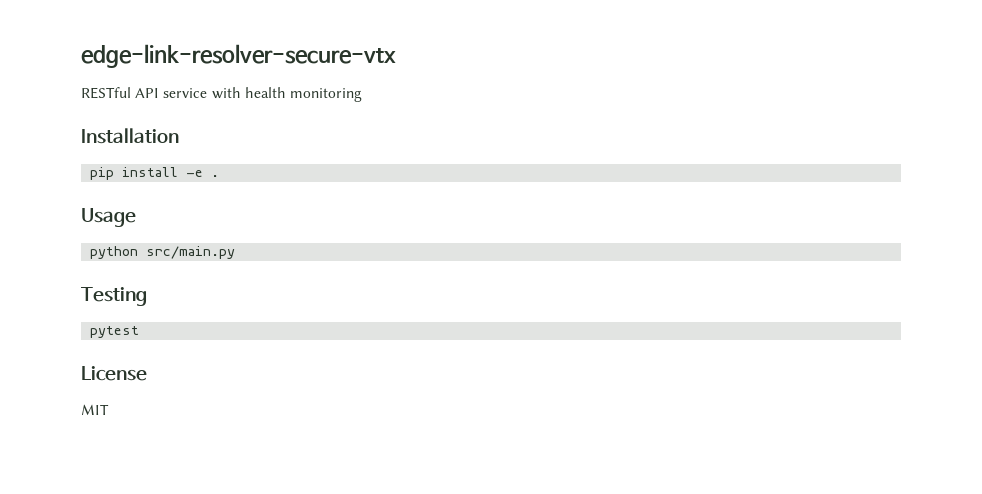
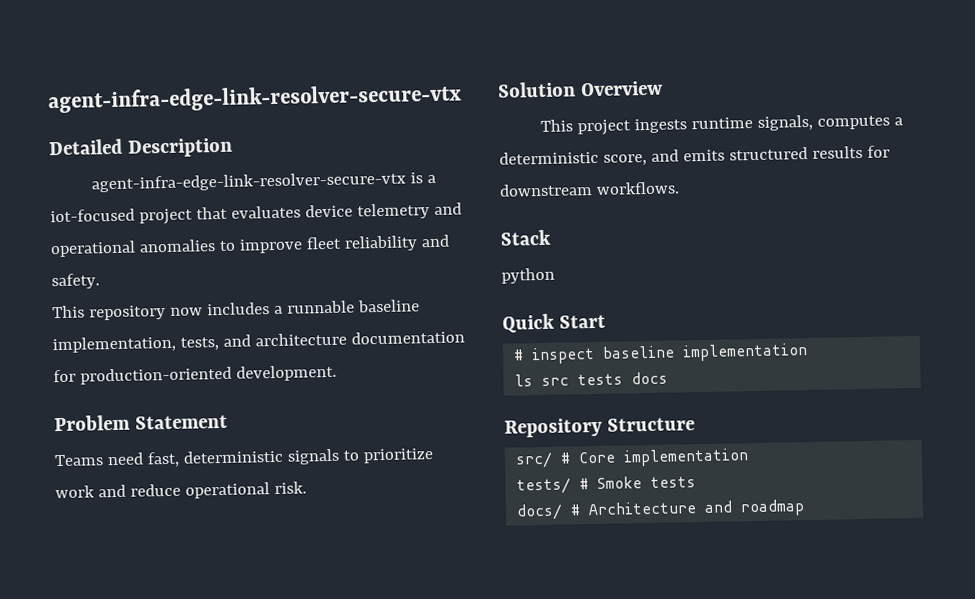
[81,44,396,68] [81,87,362,102] [81,128,179,144] [90,167,220,180] [81,208,136,227] [90,246,236,259] [81,287,147,306] [90,326,140,338] [81,366,147,381] [81,404,109,415] edge-link-resolver-secure-vtx // RESTful API service with health monitoring // Installation // pip install -e . // Usage // python src/main.py // Testing // pytest // License // MIT -> [48,83,462,114] [48,137,233,158] [91,171,437,193] [50,202,462,225] [50,234,450,258] [51,273,100,290] [52,299,420,321] [52,330,465,354] [53,364,337,385] [54,414,228,432] [54,448,434,468] [55,481,307,499] [497,80,663,98] [540,114,904,136] [499,145,890,166] [499,181,680,197] [500,229,551,246] [501,267,555,284] [502,313,606,334] [513,343,809,365] [514,371,669,387] [504,417,695,438] [515,448,750,469] [516,476,697,495] [516,499,806,521] agent-infra-edge-link-resolver-secure-vtx // Detailed Description // agent-infra-edge-link-resolver-secure-vtx is a iot-focused project that evaluates device telemetry and operational anomalies to improve fleet reliability and safety. // This repository now includes a runnable baseline implementation, tests, and architecture documentation for production-oriented development. // Problem Statement // Teams need fast, deterministic signals to prioritize work and reduce operational risk. // Solution Overview // This project ingests runtime signals, computes a deterministic score, and emits structured results for downstream workflows. // Stack // python // Quick Start // # inspect baseline implementation // ls src tests docs // Repository Structure // src/ # Core implementation // tests/ # Smoke tests // docs/ # Architecture and roadmap

